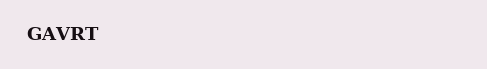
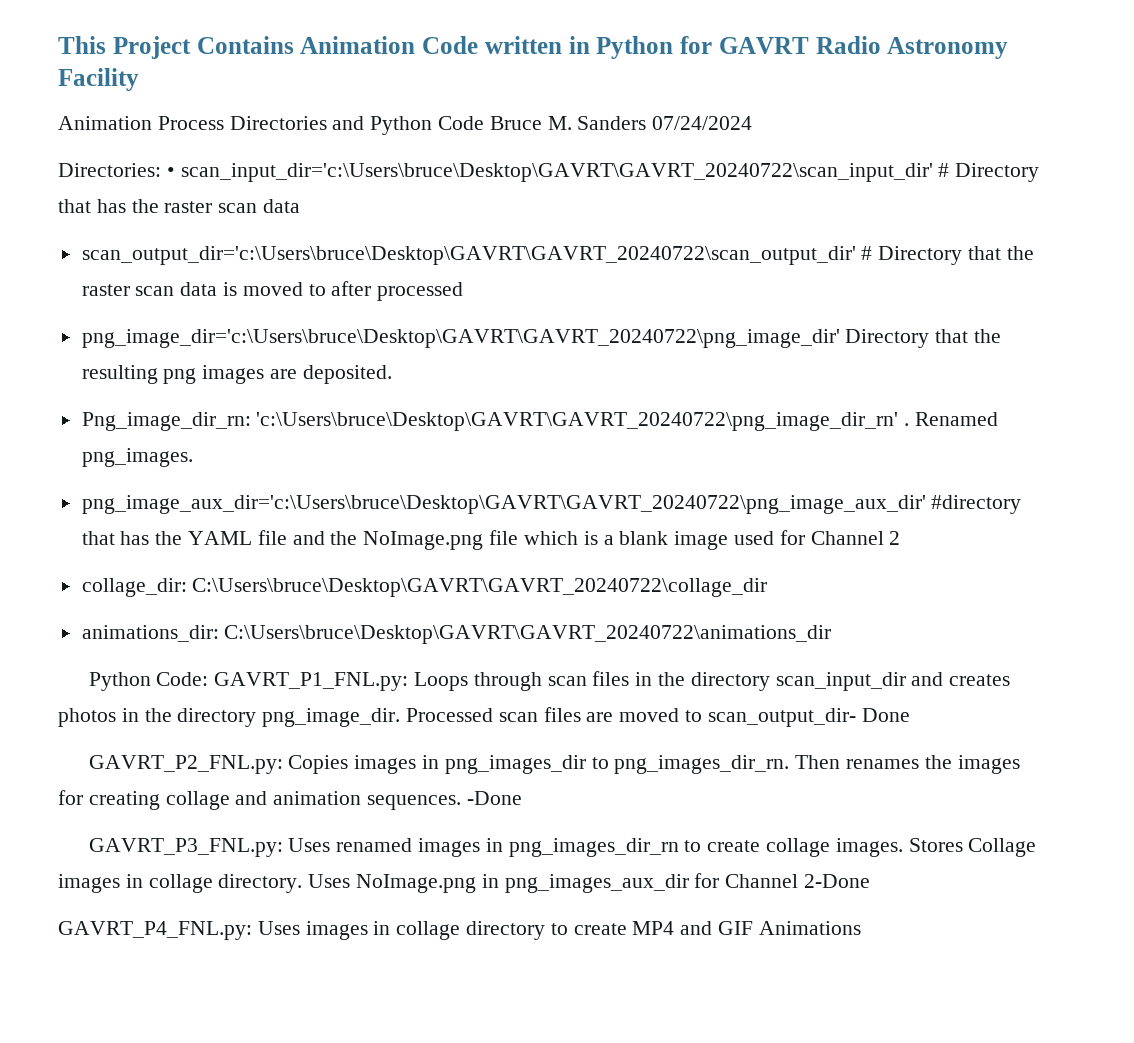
[27,27,99,40] GAVRT -> [58,36,1009,59] [58,68,139,91] [58,116,753,135] [58,163,1040,182] [58,199,301,213] [81,246,1034,265] [81,281,464,301] [81,329,1002,348] [81,365,392,384] [81,412,999,431] [81,448,193,467] [81,495,1022,514] [81,530,901,550] [81,578,768,597] [81,625,832,644] [88,671,1011,691] [58,707,910,727] [88,755,1020,774] [58,790,522,810] [88,838,1037,857] [58,873,871,893] [58,921,861,940] This Project Contains Animation Code written in Python for GAVRT Radio Astronomy Facility // Animation Process Directories and Python Code Bruce M. Sanders 07/24/2024 // Directories: • scan_input_dir='c:\Users\bruce\Desktop\GAVRT\GAVRT_20240722\scan_input_dir' # Directory that has the raster scan data // scan_output_dir='c:\Users\bruce\Desktop\GAVRT\GAVRT_20240722\scan_output_dir' # Directory that the raster scan data is moved to after processed // png_image_dir='c:\Users\bruce\Desktop\GAVRT\GAVRT_20240722\png_image_dir' Directory that the resulting png images are deposited. // Png_image_dir_rn: 'c:\Users\bruce\Desktop\GAVRT\GAVRT_20240722\png_image_dir_rn' . Renamed png_images. // png_image_aux_dir='c:\Users\bruce\Desktop\GAVRT\GAVRT_20240722\png_image_aux_dir' #directory that has the YAML file and the NoImage.png file which is a blank image used for Channel 2 // collage_dir: C:\Users\bruce\Desktop\GAVRT\GAVRT_20240722\collage_dir // animations_dir: C:\Users\bruce\Desktop\GAVRT\GAVRT_20240722\animations_dir // Python Code: GAVRT_P1_FNL.py: Loops through scan files in the directory scan_input_dir and creates photos in the directory png_image_dir. Processed scan files are moved to scan_output_dir- Done // GAVRT_P2_FNL.py: Copies images in png_images_dir to png_images_dir_rn. Then renames the images for creating collage and animation sequences. -Done // GAVRT_P3_FNL.py: Uses renamed images in png_images_dir_rn to create collage images. Stores Collage images in collage directory. Uses NoImage.png in png_images_aux_dir for Channel 2-Done // GAVRT_P4_FNL.py: Uses images in collage directory to create MP4 and GIF Animations

